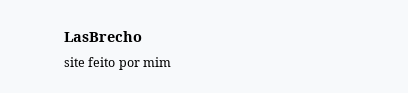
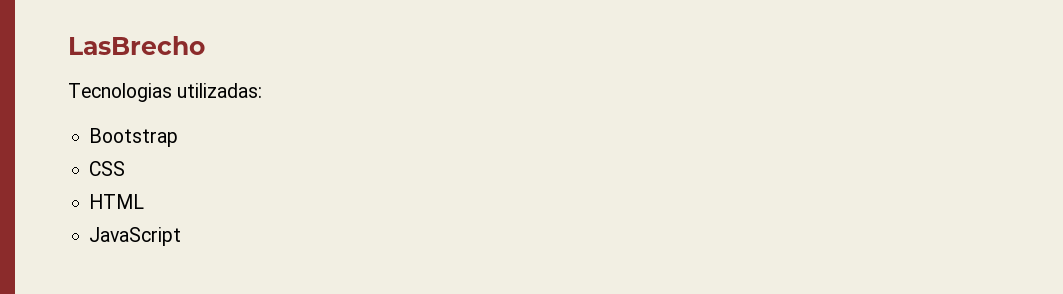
[64,57,172,70] site feito por mim -> [68,83,263,102] [89,128,179,147] [89,161,126,176] [89,194,145,209] [89,227,182,246] Tecnologias utilizadas: // Bootstrap // CSS // HTML // JavaScript

